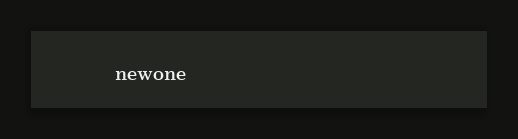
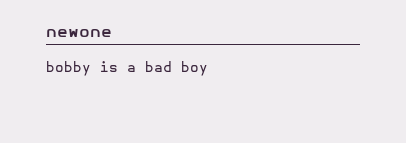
(186, 75) none -> [46,61,208,76] // bobby is a bad boy

